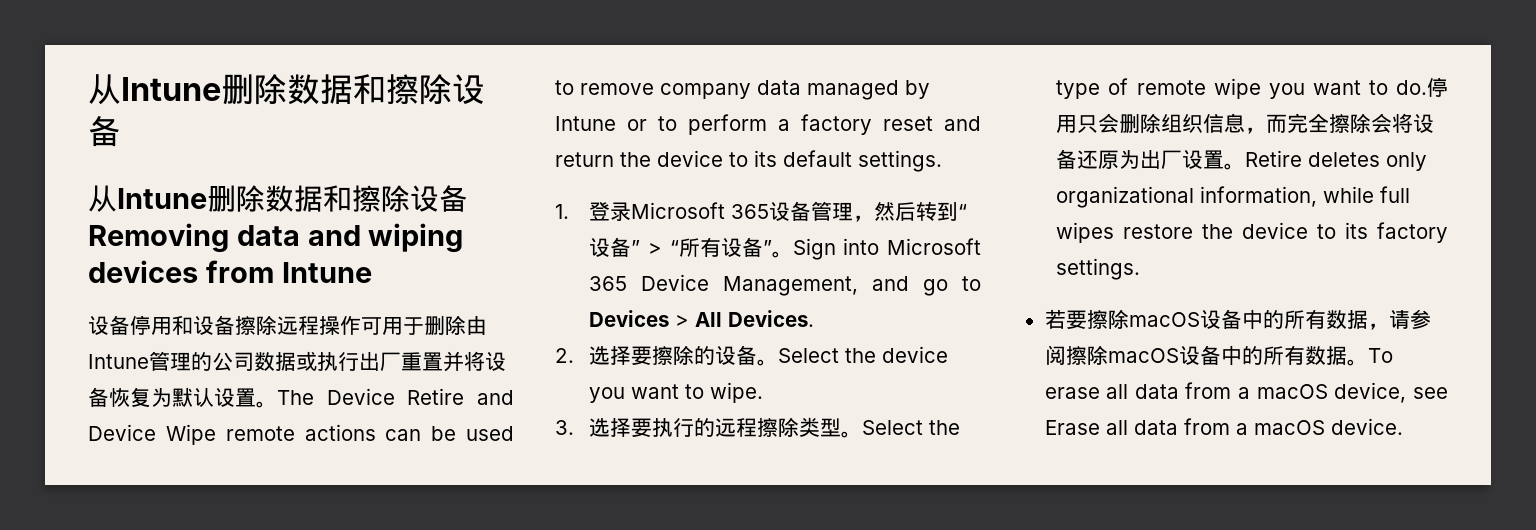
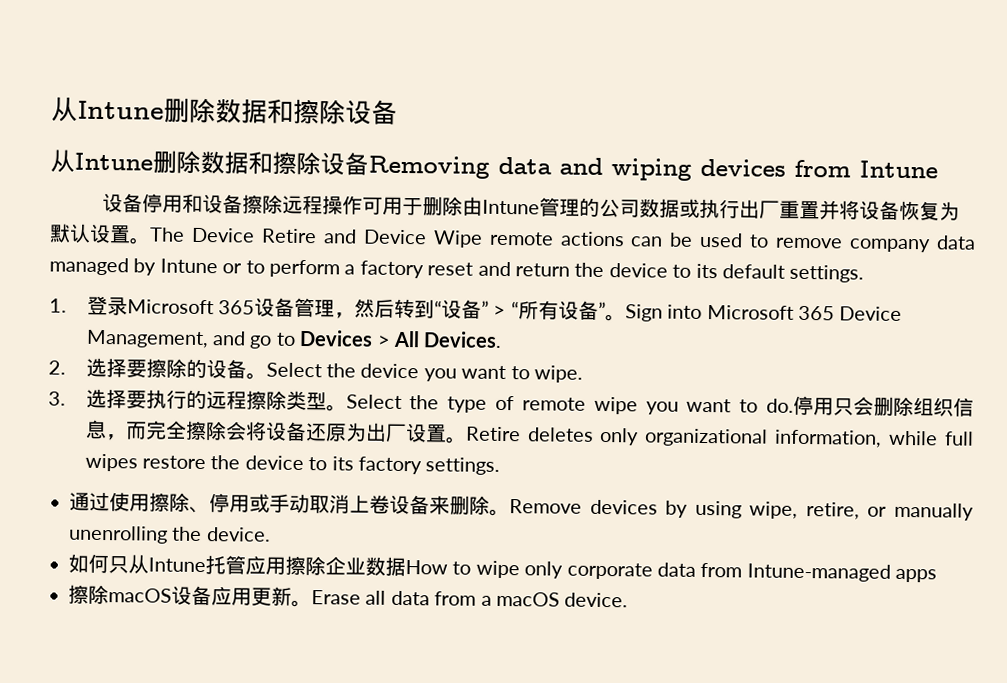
[1044,309,1431,330] [1044,345,1393,366] [1044,382,1448,403] 若要擦除macOS设备中的所有数据，请参阅擦除macOS设备中的所有数据。To erase all data from a macOS device, see -> [69,491,974,521] [68,525,271,544] [68,553,938,583] [68,584,312,608] 通过使用擦除、停用或手动取消上卷设备来删除。Remove devices by using wipe, retire, or manually unenrolling the device. // 如何只从Intune托管应用擦除企业数据How to wipe only corporate data from Intune-managed apps // 擦除macOS设备应用更新。

